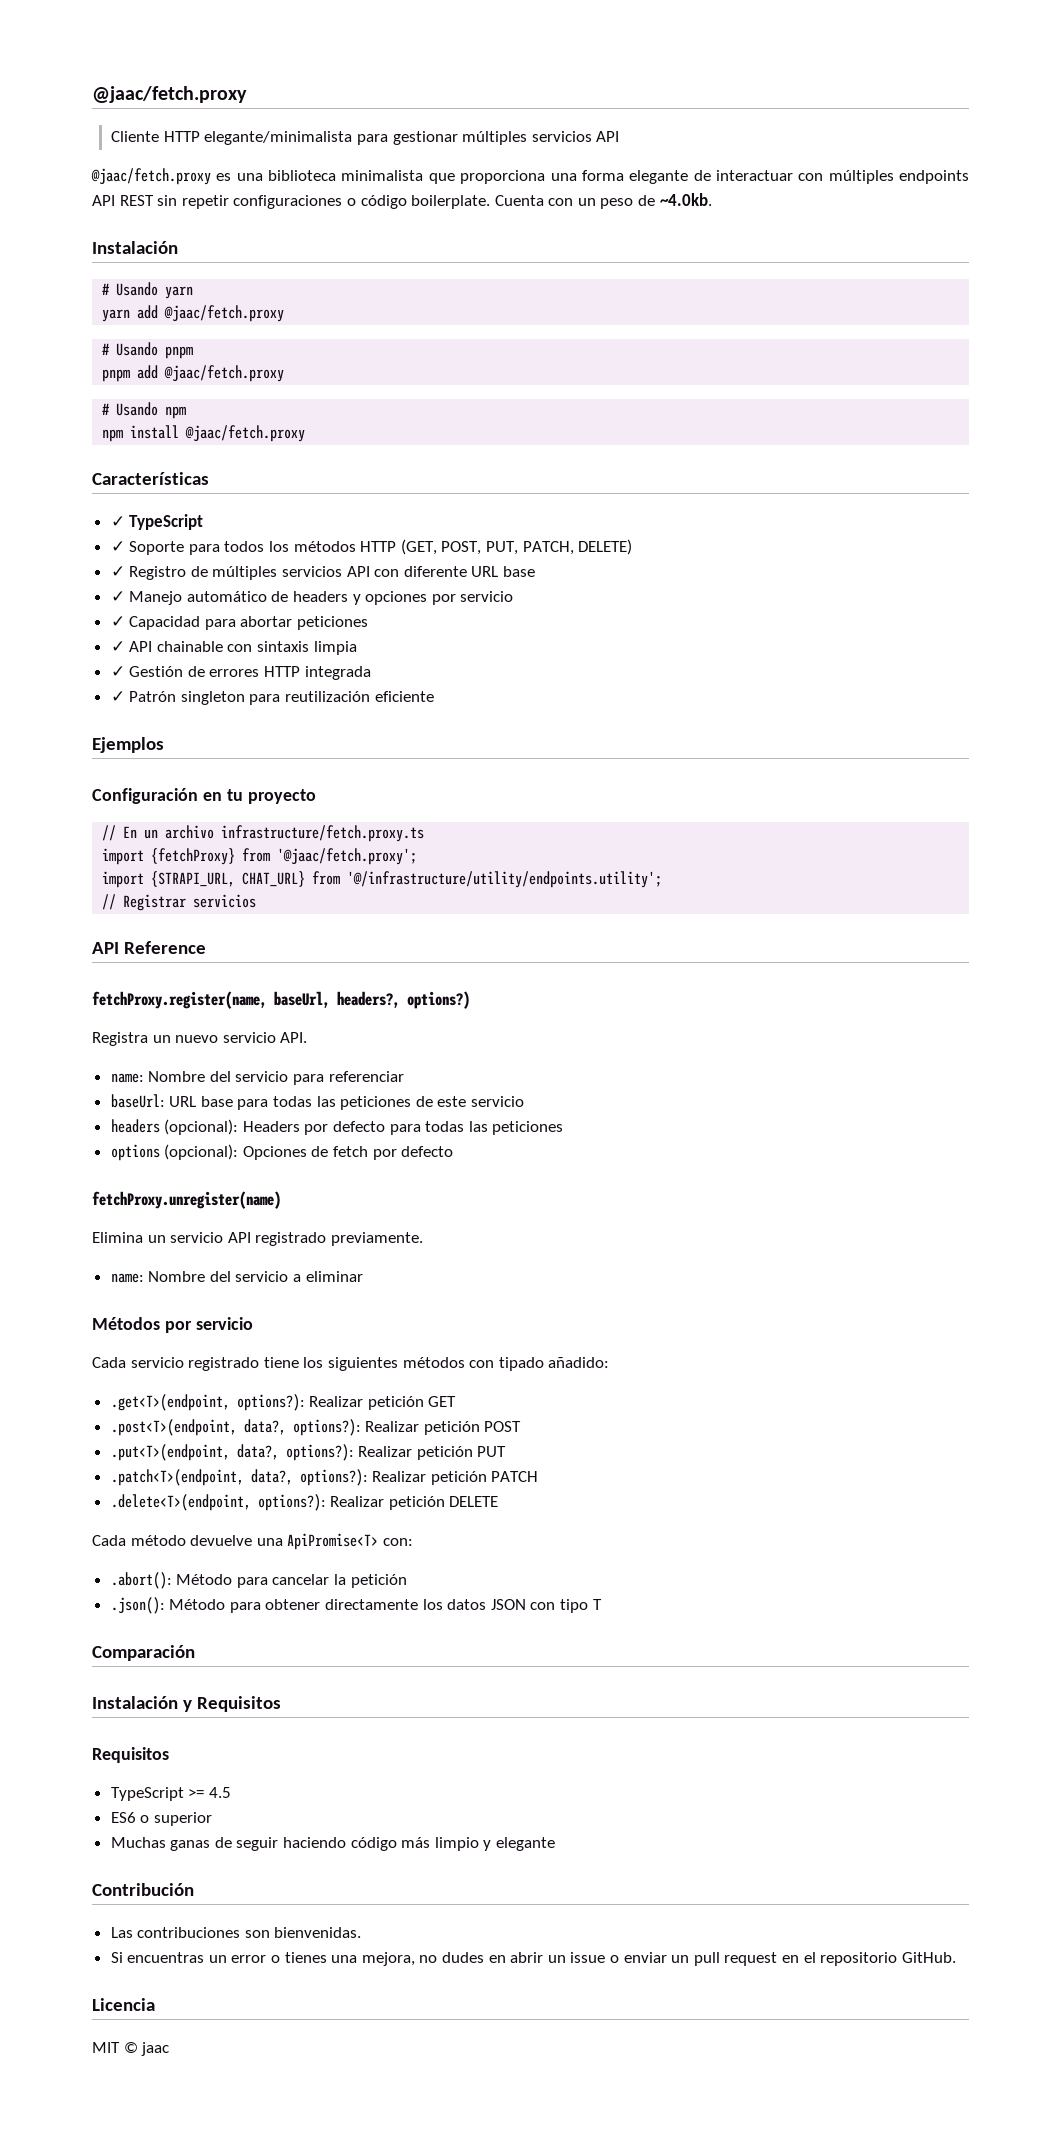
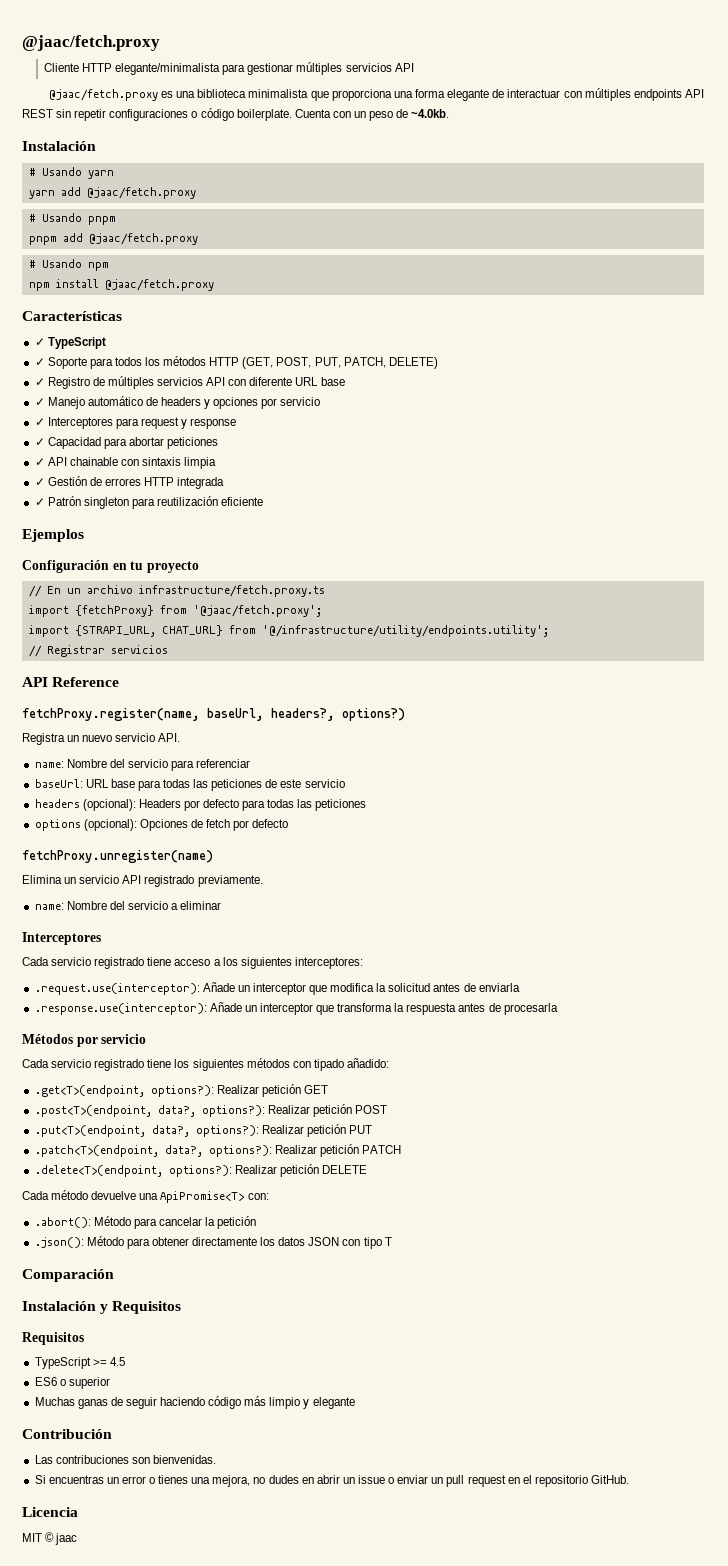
(514, 596) none -> [34,417,237,429] // ✓ Interceptores para request y response
(363, 1276) none -> [22,932,101,945] [22,957,363,969] [34,982,520,995] [34,1002,558,1015] // Interceptores // Cada servicio registrado tiene acceso a los siguientes interceptores: // .request.use(interceptor): Añade un interceptor que modifica la solicitud antes de enviarla // .response.use(interceptor): Añade un interceptor que transforma la respuesta antes de procesarla

